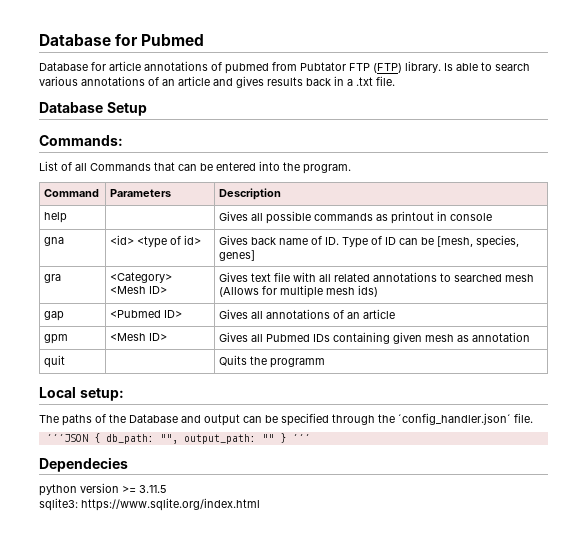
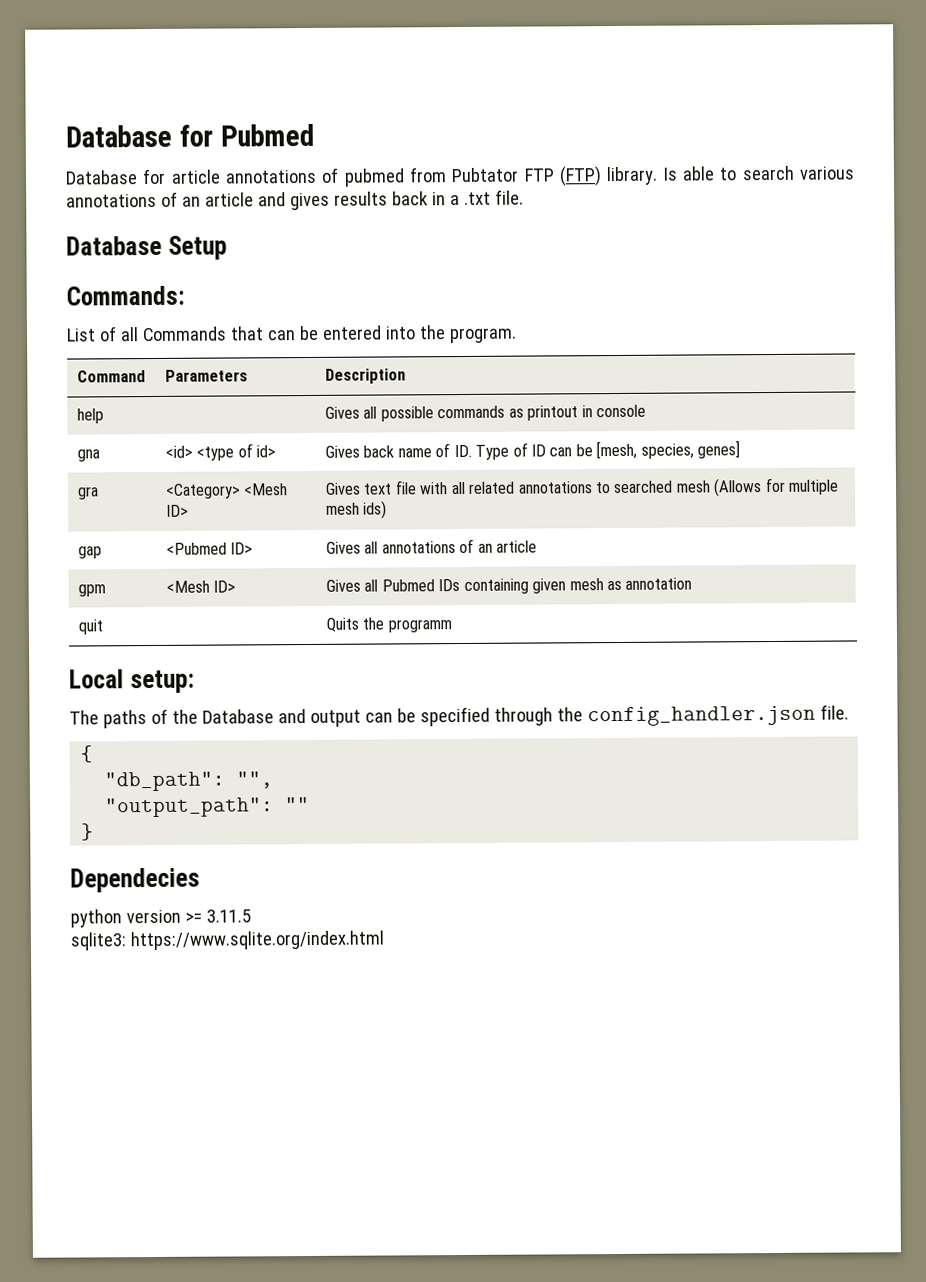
[398,413,533,425] [45,434,88,442] ´config_handler.json´ file. // ´´´JSON -> [586,704,849,727] config_handler.json file. //
[105,434,154,444] db_path: -> [104,771,226,792] // "db_path":
[183,434,256,444] output_path: -> [105,797,275,818] // "output_path":
(274, 438) none -> (311, 804) //
[291,434,310,442] ´´´ -> (95, 832) none

